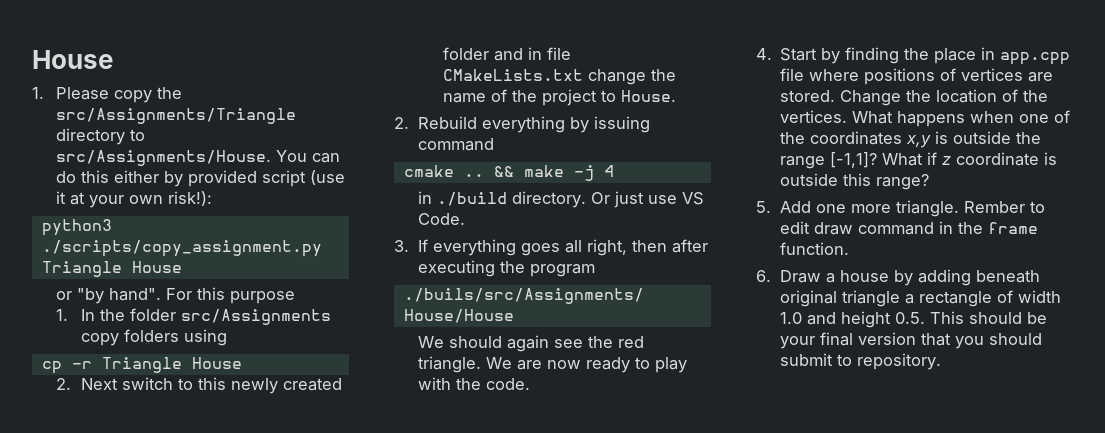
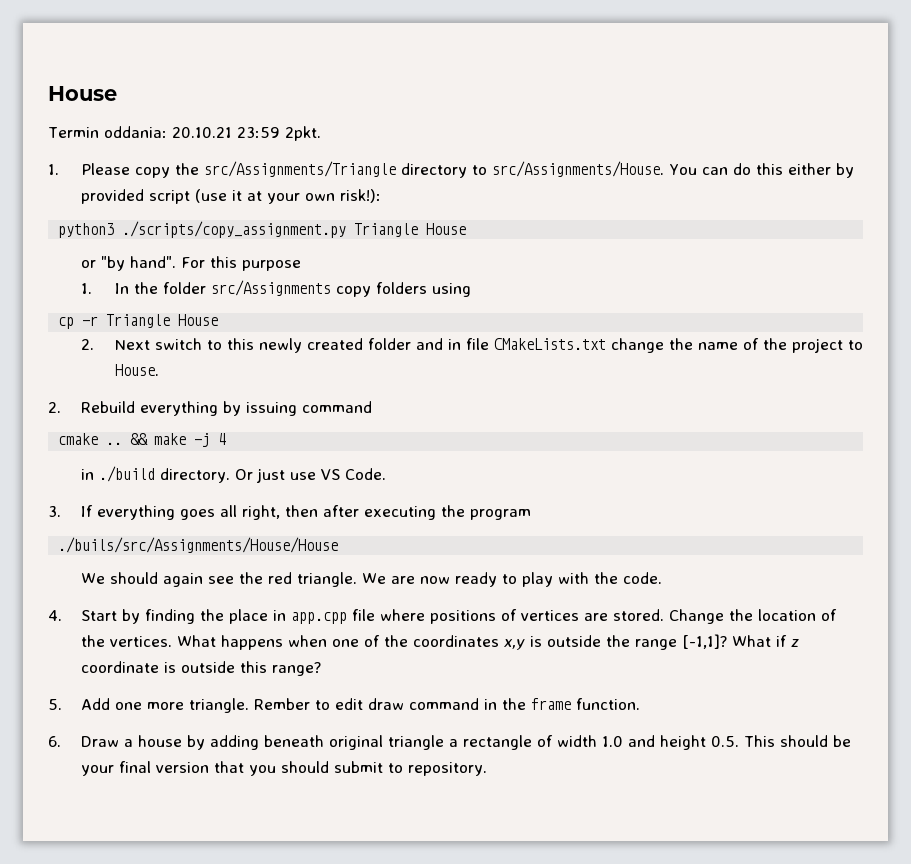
[32,50,113,69] House -> [48,86,117,101] [48,126,321,141] House // Termin oddania: 20.10.21 23:59 2pkt.

